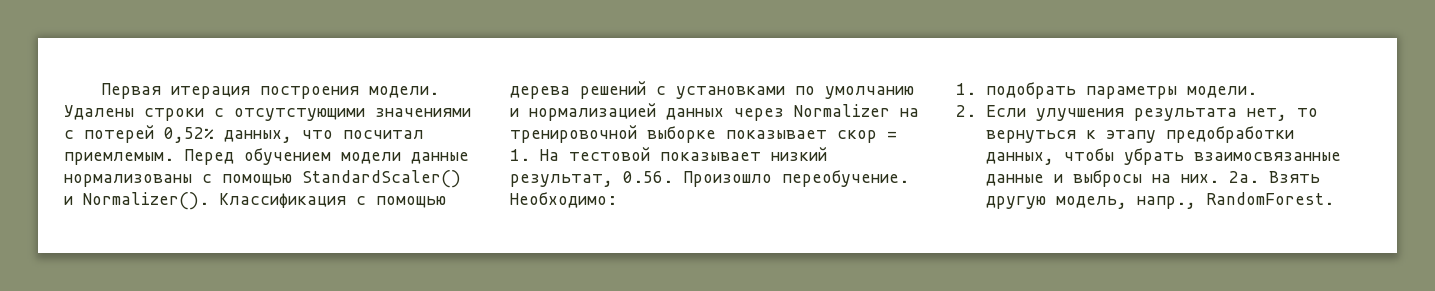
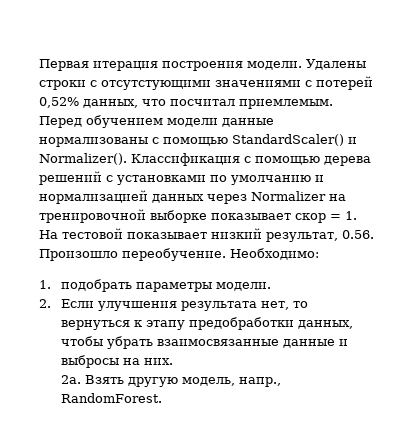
(1219, 178) none -> (173, 361) //

